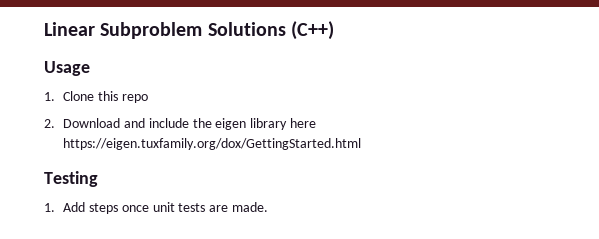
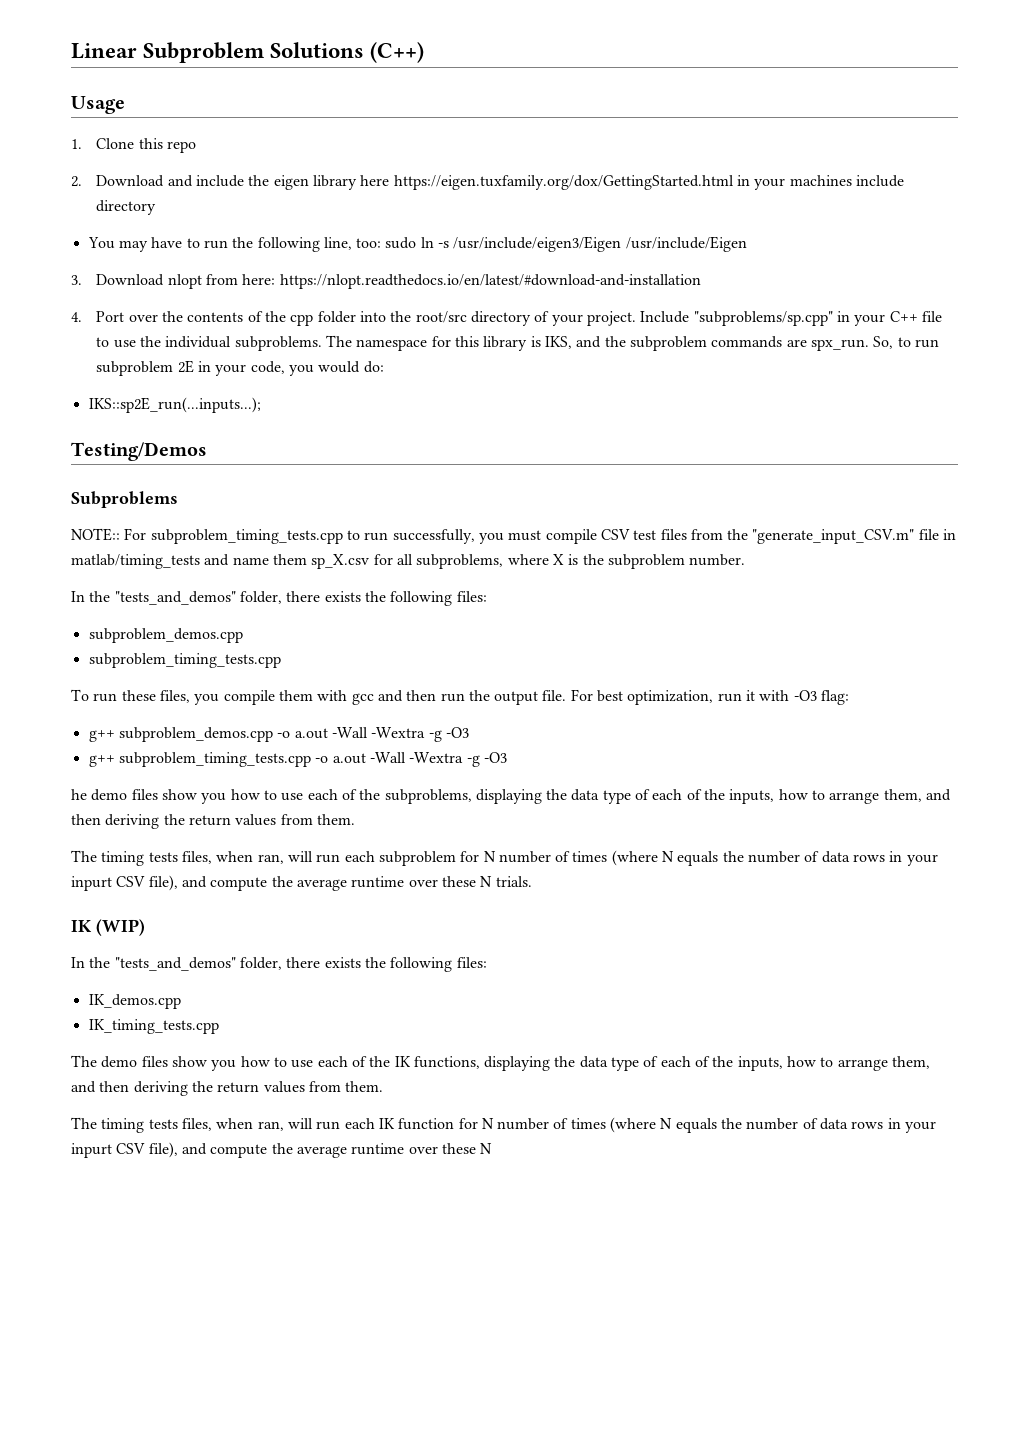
[44,171,98,187] [44,202,268,214] // Testing // 1. Add steps once unit tests are made. -> [736,175,904,190] [96,200,157,215] [87,236,747,252] [71,274,701,289] [71,311,942,326] [96,335,939,351] [96,360,384,376] [88,397,261,413] [71,442,207,461] [71,491,178,508] [71,528,957,544] [71,554,746,569] [71,591,487,606] [88,628,243,643] [88,653,281,668] [71,689,850,705] [88,727,469,742] [88,752,507,767] [71,789,952,804] [71,814,355,829] [71,850,938,866] [71,875,532,891] [71,919,145,936] [71,957,487,972] [88,994,181,1009] [88,1019,219,1034] [71,1055,931,1071] [71,1081,384,1096] [71,1117,937,1133] [71,1142,493,1158] in your machines include directory // You may have to run the following line, too: sudo ln -s /usr/include/eigen3/Eigen /usr/include/Eigen // 3. Download nlopt from here: https://nlopt.readthedocs.io/en/latest/#download-and-installation // 4. Port over the contents of the cpp folder into the root/src directory of your project. Include "subproblems/sp.cpp" in your C++ file to use the individual subproblems. The namespace for this library is IKS, and the subproblem commands are spx_run. So, to run subproblem 2E in your code, you would do: // IKS::sp2E_run(...inputs...); // Testing/Demos // Subproblems // NOTE:: For subproblem_timing_tests.cpp to run successfully, you must compile CSV test files from the "generate_input_CSV.m" file in matlab/timing_tests and name them sp_X.csv for all subproblems, where X is the subproblem number. // In the "tests_and_demos" folder, there exists the following files: // subproblem_demos.cpp // subproblem_timing_tests.cpp // To run these files, you compile them with gcc and then run the output file. For best optimization, run it with -O3 flag: // g++ subproblem_demos.cpp -o a.out -Wall -Wextra -g -O3 // g++ subproblem_timing_tests.cpp -o a.out -Wall -Wextra -g -O3 // he demo files show you how to use each of the subproblems, displaying the data type of each of the inputs, how to arrange them, and then deriving the return values from them. // The timing tests files, when ran, will run each subproblem for N number of times (where N equals the number of data rows in your inpurt CSV file), and compute the average runtime over these N trials. // IK (WIP) // In the "tests_and_demos" folder, there exists the following files: // IK_demos.cpp // IK_timing_tests.cpp // The demo files show you how to use each of the IK functions, displaying the data type of each of the inputs, how to arrange them, and then deriving the return values from them. // The timing tests files, when ran, will run each IK function for N number of times (where N equals the number of data rows in your inpurt CSV file), and compute the average runtime over these N

